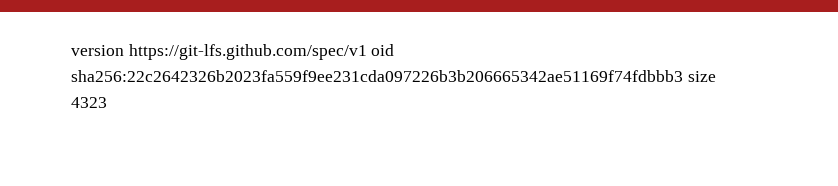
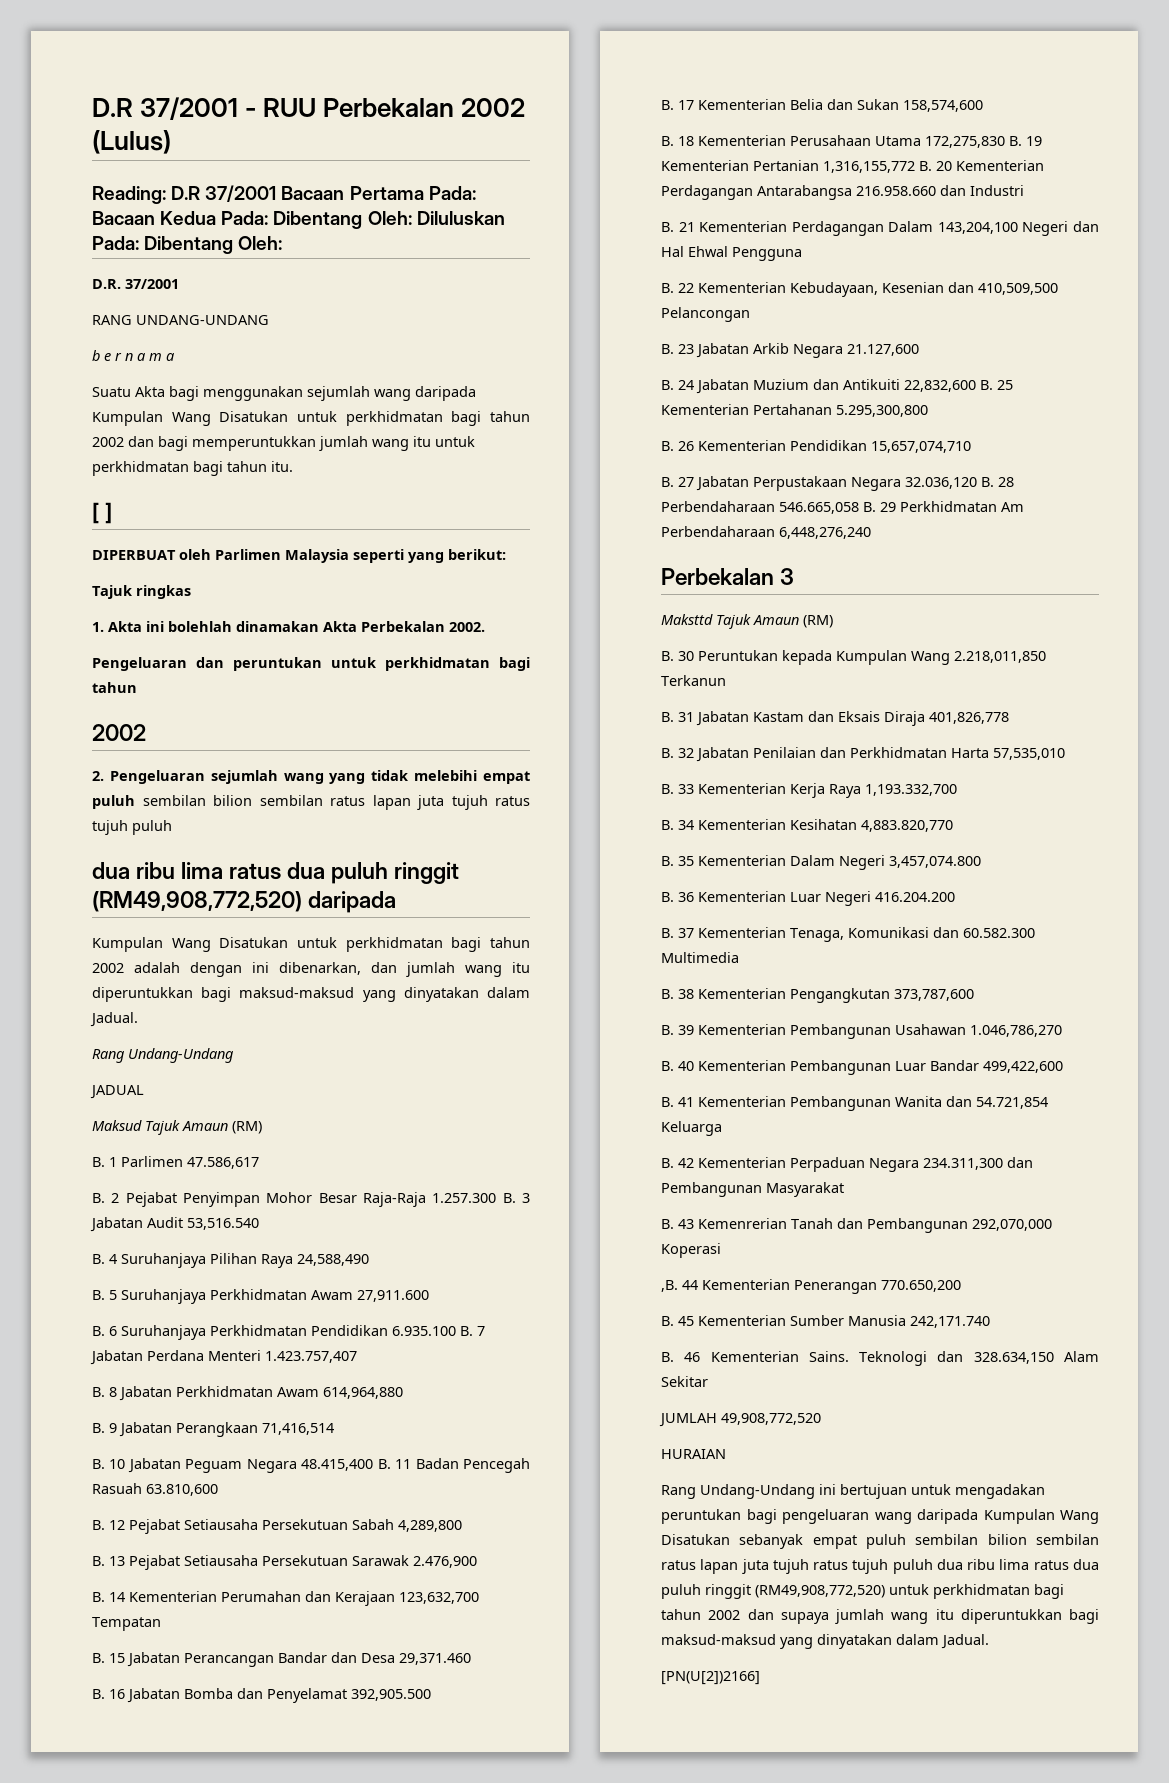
[71,44,395,60] [71,70,716,82] [71,97,107,108] version https://git-lfs.github.com/spec/v1 oid sha256:22c2642326b2023fa559f9ee231cda097226b3b206665342ae51169f74fdbbb3 size 4323 -> [92,97,526,120] [92,130,171,154] [92,185,476,204] [92,211,505,229] [92,236,283,254] [92,279,179,289] [92,315,269,325] [92,350,174,361] [92,386,476,401] [92,411,530,426] [92,436,475,451] [92,461,293,476] [92,502,113,524] [92,549,506,563] [92,585,191,599] [92,621,485,632] [92,657,530,671] [92,682,137,693] [92,724,146,741] [92,770,530,784] [92,795,530,810] [92,820,172,835] [92,862,460,884] [92,891,397,913] [92,937,530,952] [92,962,530,977] [92,987,530,1002] [90,1012,138,1027] [92,1048,233,1063] [90,1085,144,1099] [92,1120,262,1135] [92,1156,259,1169] [92,1192,530,1207] [90,1217,259,1232] [92,1253,369,1268] [92,1289,429,1304] [92,1325,485,1340] [90,1350,357,1365] [92,1386,403,1401] [92,1422,334,1437] [92,1458,530,1473] [92,1483,218,1496] [92,1519,462,1534] [92,1555,477,1570] [92,1591,479,1606] [92,1617,161,1631] [92,1652,471,1667] [92,1688,431,1703] [661,99,983,112] [661,135,1042,148] [661,160,1044,173] [661,185,1024,200] [661,221,1099,236] [661,246,802,261] [661,282,1058,297] [661,307,750,322] [661,343,919,358] [661,379,1013,394] [661,404,928,417] [661,440,971,453] [661,476,1014,491] [661,501,1024,514] [661,526,871,539] [661,568,795,585] [661,614,833,629] [661,650,1046,665] [661,675,726,686] [661,711,1009,726] [661,747,1065,762] [661,783,957,798] [661,819,953,832] [661,855,981,870] [661,891,955,906] [661,927,1035,942] [661,952,739,963] [661,988,974,1003] [661,1024,1062,1039] [661,1060,1063,1075] [661,1096,1048,1111] [661,1121,722,1136] [661,1157,1033,1172] [661,1182,844,1197] [661,1218,1052,1233] [661,1243,721,1258] [661,1279,961,1294] [661,1315,990,1328] [661,1351,1099,1366] [661,1376,708,1387] [659,1413,821,1427] [661,1449,726,1459] [661,1484,1045,1499] [661,1509,1099,1524] [661,1534,1099,1549] [661,1559,1099,1574] [661,1584,1064,1599] [661,1609,1099,1624] [661,1634,989,1649] [661,1671,760,1685] D.R 37/2001 - RUU Perbekalan 2002 (Lulus) // Reading: D.R 37/2001 Bacaan Pertama Pada: Bacaan Kedua Pada: Dibentang Oleh: Diluluskan Pada: Dibentang Oleh: // D.R. 37/2001 // RANG UNDANG-UNDANG // b e r n a m a // Suatu Akta bagi menggunakan sejumlah wang daripada Kumpulan Wang Disatukan untuk perkhidmatan bagi tahun 2002 dan bagi memperuntukkan jumlah wang itu untuk perkhidmatan bagi tahun itu. // [ ] // DIPERBUAT oleh Parlimen Malaysia seperti yang berikut: // Tajuk ringkas // 1. Akta ini bolehlah dinamakan Akta Perbekalan 2002. // Pengeluaran dan peruntukan untuk perkhidmatan bagi tahun // 2002 // 2. Pengeluaran sejumlah wang yang tidak melebihi empat puluh sembilan bilion sembilan ratus lapan juta tujuh ratus tujuh puluh // dua ribu lima ratus dua puluh ringgit (RM49,908,772,520) daripada // Kumpulan Wang Disatukan untuk perkhidmatan bagi tahun 2002 adalah dengan ini dibenarkan, dan jumlah wang itu diperuntukkan bagi maksud-maksud yang dinyatakan dalam Jadual. // Rang Undang-Undang // JADUAL // Maksud Tajuk Amaun (RM) // B. 1 Parlimen 47.586,617 // B. 2 Pejabat Penyimpan Mohor Besar Raja-Raja 1.257.300 B. 3 Jabatan Audit 53,516.540 // B. 4 Suruhanjaya Pilihan Raya 24,588,490 // B. 5 Suruhanjaya Perkhidmatan Awam 27,911.600 // B. 6 Suruhanjaya Perkhidmatan Pendidikan 6.935.100 B. 7 Jabatan Perdana Menteri 1.423.757,407 // B. 8 Jabatan Perkhidmatan Awam 614,964,880 // B. 9 Jabatan Perangkaan 71,416,514 // B. 10 Jabatan Peguam Negara 48.415,400 B. 11 Badan Pencegah Rasuah 63.810,600 // B. 12 Pejabat Setiausaha Persekutuan Sabah 4,289,800 // B. 13 Pejabat Setiausaha Persekutuan Sarawak 2.476,900 // B. 14 Kementerian Perumahan dan Kerajaan 123,632,700 Tempatan // B. 15 Jabatan Perancangan Bandar dan Desa 29,371.460 // B. 16 Jabatan Bomba dan Penyelamat 392,905.500 // B. 17 Kementerian Belia dan Sukan 158,574,600 // B. 18 Kementerian Perusahaan Utama 172,275,830 B. 19 Kementerian Pertanian 1,316,155,772 B. 20 Kementerian Perdagangan Antarabangsa 216.958.660 dan Industri // B. 21 Kementerian Perdagangan Dalam 143,204,100 Negeri dan Hal Ehwal Pengguna // B. 22 Kementerian Kebudayaan, Kesenian dan 410,509,500 Pelancongan // B. 23 Jabatan Arkib Negara 21.127,600 // B. 24 Jabatan Muzium dan Antikuiti 22,832,600 B. 25 Kementerian Pertahanan 5.295,300,800 // B. 26 Kementerian Pendidikan 15,657,074,710 // B. 27 Jabatan Perpustakaan Negara 32.036,120 B. 28 Perbendaharaan 546.665,058 B. 29 Perkhidmatan Am Perbendaharaan 6,448,276,240 // Perbekalan 3 // Maksttd Tajuk Amaun (RM) // B. 30 Peruntukan kepada Kumpulan Wang 2.218,011,850 Terkanun // B. 31 Jabatan Kastam dan Eksais Diraja 401,826,778 // B. 32 Jabatan Penilaian dan Perkhidmatan Harta 57,535,010 // B. 33 Kementerian Kerja Raya 1,193.332,700 // B. 34 Kementerian Kesihatan 4,883.820,770 // B. 35 Kementerian Dalam Negeri 3,457,074.800 // B. 36 Kementerian Luar Negeri 416.204.200 // B. 37 Kementerian Tenaga, Komunikasi dan 60.582.300 Multimedia // B. 38 Kementerian Pengangkutan 373,787,600 // B. 39 Kementerian Pembangunan Usahawan 1.046,786,270 // B. 40 Kementerian Pembangunan Luar Bandar 499,422,600 // B. 41 Kementerian Pembangunan Wanita dan 54.721,854 Keluarga // B. 42 Kementerian Perpaduan Negara 234.311,300 dan Pembangunan Masyarakat // B. 43 Kemenrerian Tanah dan Pembangunan 292,070,000 Koperasi // ,B. 44 Kementerian Penerangan 770.650,200 // B. 45 Kementerian Sumber Manusia 242,171.740 // B. 46 Kementerian Sains. Teknologi dan 328.634,150 Alam Sekitar // JUMLAH 49,908,772,520 // HURAIAN // Rang Undang-Undang ini bertujuan untuk mengadakan peruntukan bagi pengeluaran wang daripada Kumpulan Wang Disatukan sebanyak empat puluh sembilan bilion sembilan ratus lapan juta tujuh ratus tujuh puluh dua ribu lima ratus dua puluh ringgit (RM49,908,772,520) untuk perkhidmatan bagi tahun 2002 dan supaya jumlah wang itu diperuntukkan bagi maksud-maksud yang dinyatakan dalam Jadual. // [PN(U[2])2166]

